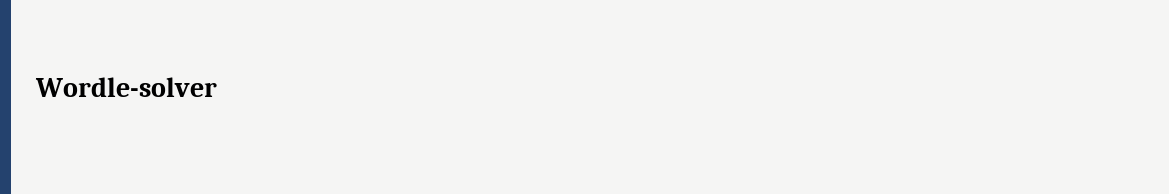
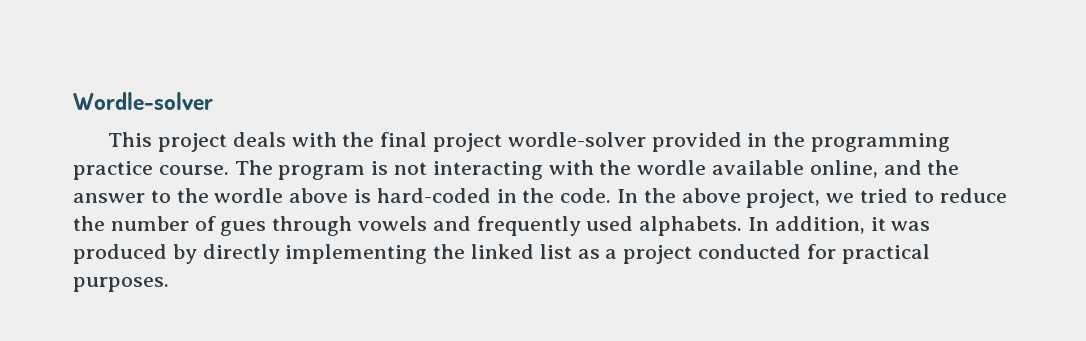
(217, 87) none -> [108,132,951,152] [73,160,960,180] [73,188,1007,208] [73,216,931,236] [73,244,930,264] [73,277,169,292] // This project deals with the final project wordle-solver provided in the programming practice course. The program is not interacting with the wordle available online, and the answer to the wordle above is hard-coded in the code. In the above project, we tried to reduce the number of gues through vowels and frequently used alphabets. In addition, it was produced by directly implementing the linked list as a project conducted for practical purposes.

